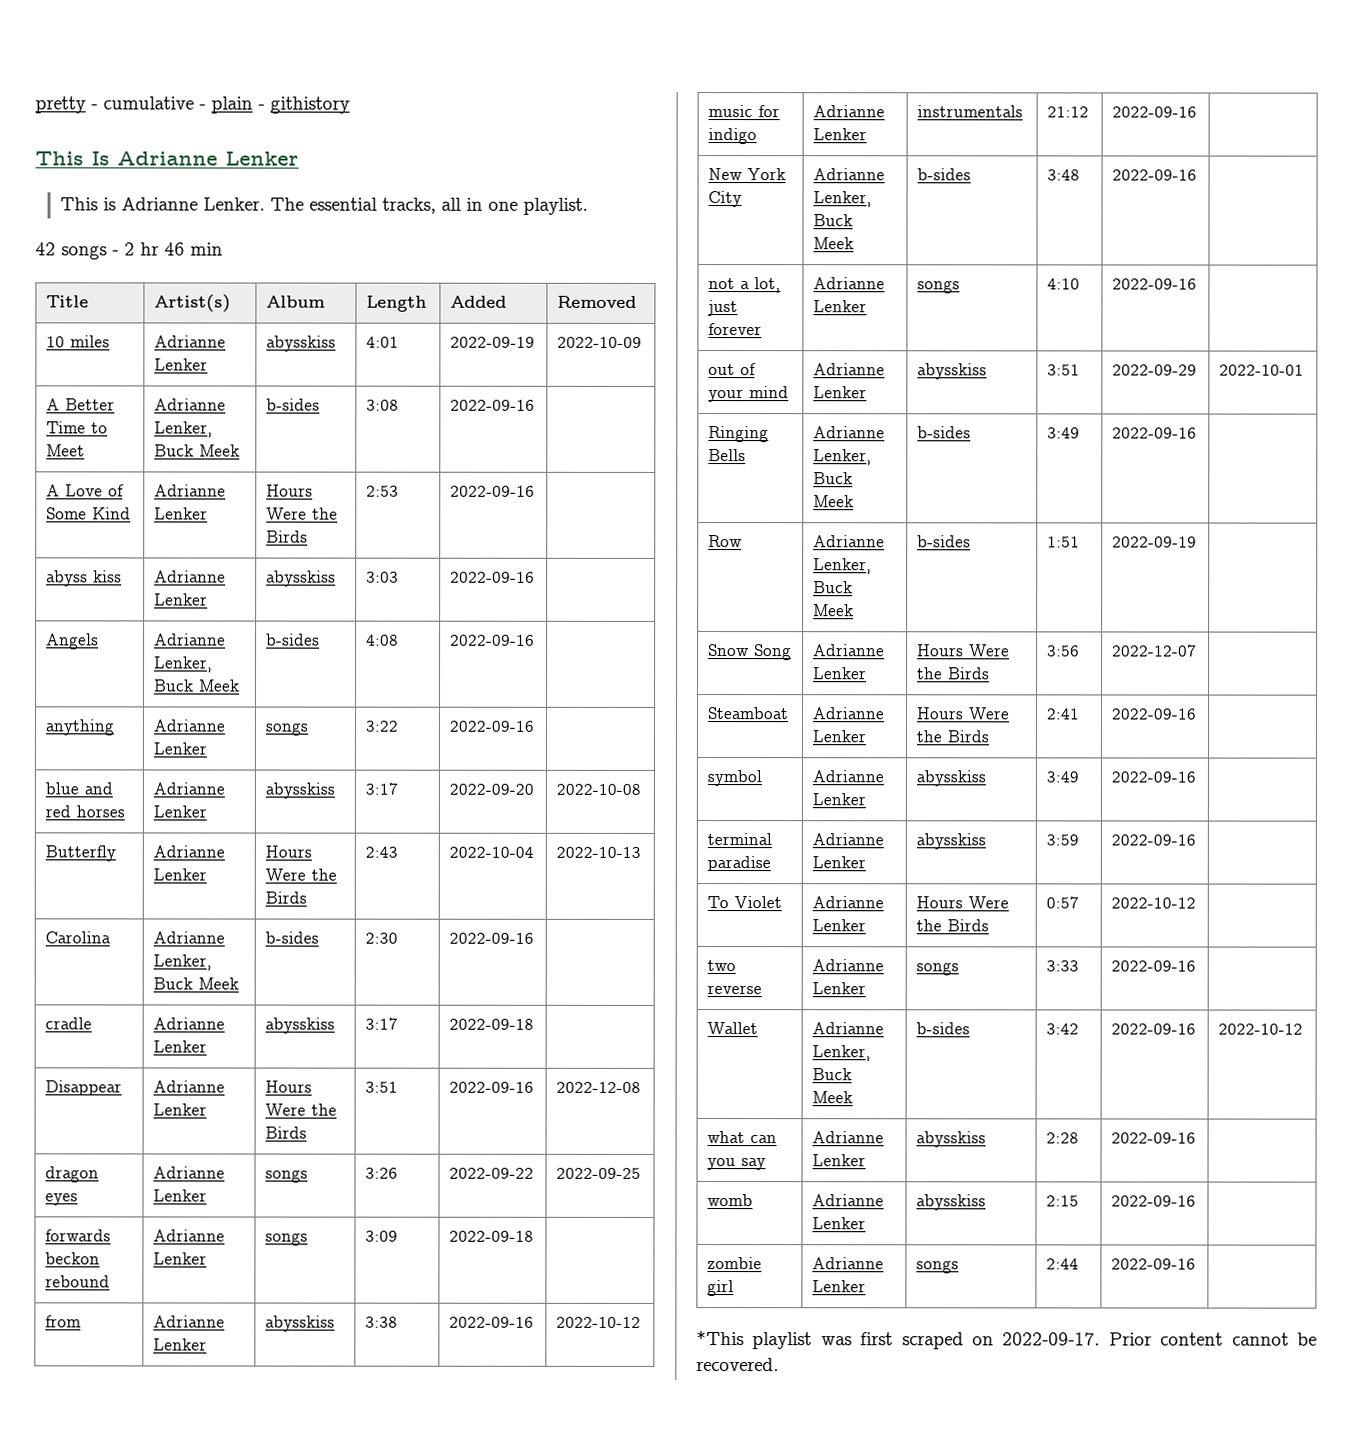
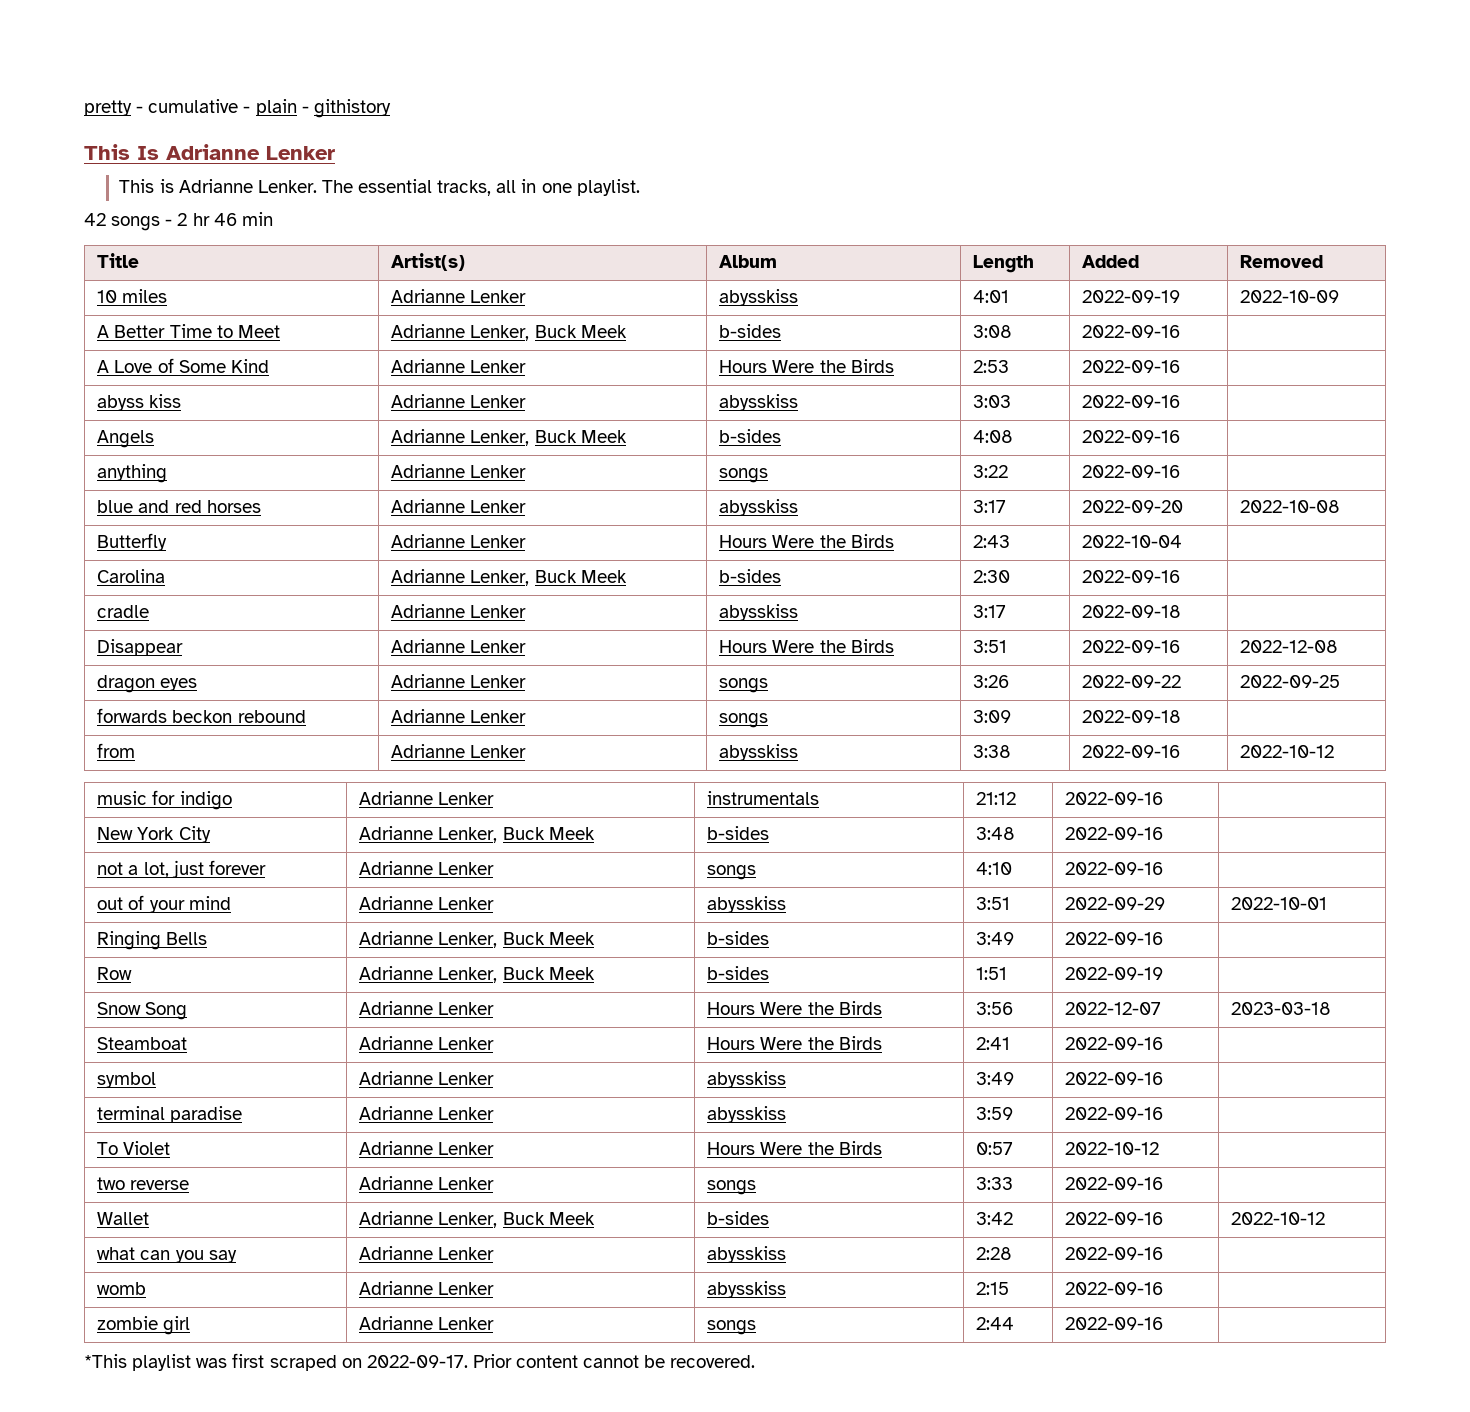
[556,846,642,858] 2022-10-13 -> (1183, 541) none
(1198, 650) none -> [1231,1002,1332,1015] 2023-03-18

